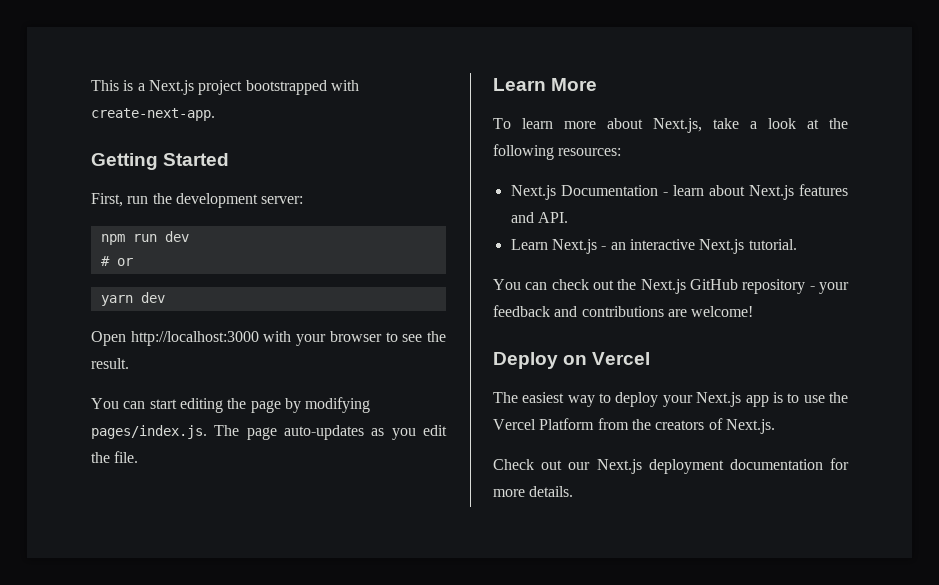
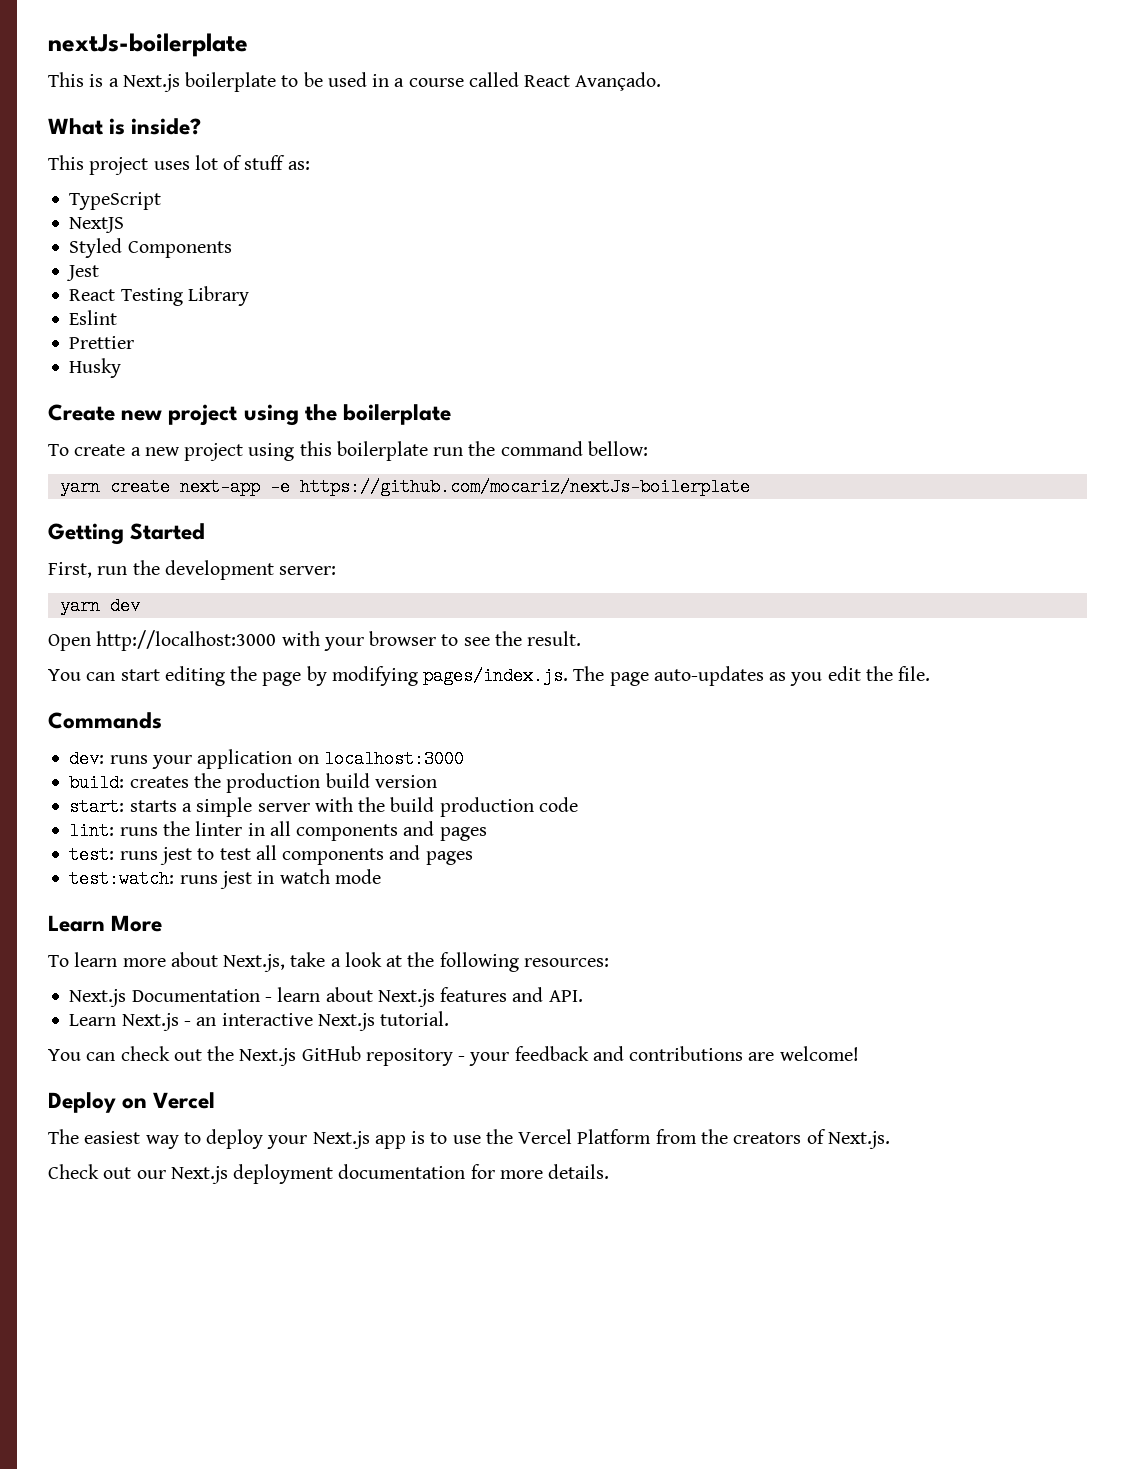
(91, 85) none -> [48,33,248,57] nextJs-boilerplate //
[198,80,359,95] [91,108,215,121] project bootstrapped with create-next-app. -> [185,72,662,92] [48,118,202,135] [48,155,310,175] [69,192,162,210] [69,217,125,233] [69,238,232,258] [66,265,100,281] [69,286,249,306] [69,310,118,325] [69,336,135,349] [69,358,122,378] [48,404,452,426] [48,441,648,461] [59,478,750,496] boilerplate to be used in a course called React Avançado. // What is inside? // This project uses lot of stuff as: // TypeScript // NextJS // Styled Components // Jest // React Testing Library // Eslint // Prettier // Husky // Create new project using the boilerplate // To create a new project using this boilerplate run the command bellow: // yarn create next-app -e https://github.com/mocariz/nextJs-boilerplate
[100,231,189,245] [100,256,133,266] // npm run dev // # or -> (337, 570) none
(139, 457) none -> [48,712,162,729] [69,749,464,769] [69,773,437,793] [69,797,578,817] [69,821,487,841] [69,845,473,865] [69,869,381,889] // Commands // dev: runs your application on localhost:3000 // build: creates the production build version // start: starts a simple server with the build production code // lint: runs the linter in all components and pages // test: runs jest to test all components and pages // test:watch: runs jest in watch mode

